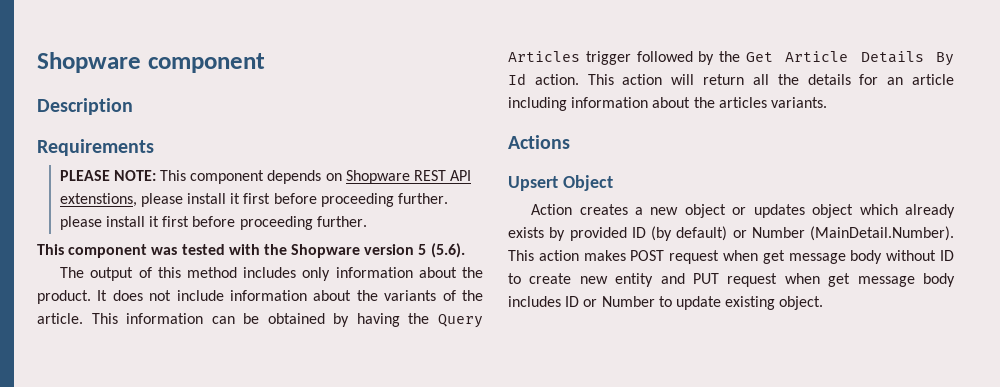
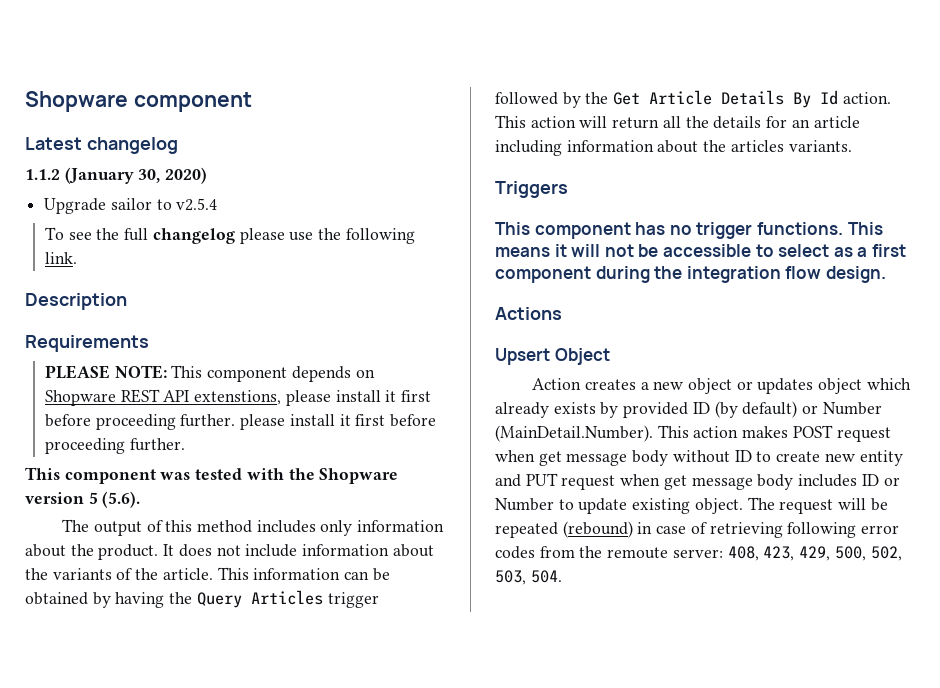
(265, 63) none -> [25,137,178,154] [25,167,208,184] [44,198,218,214] [45,227,415,244] [45,252,78,264] // Latest changelog // 1.1.2 (January 30, 2020) // Upgrade sailor to v2.5.4 // To see the full changelog please use the following link.
(827, 102) none -> [495,181,568,198] [495,222,883,239] [495,244,906,257] [495,266,886,283] // Triggers // This component has no trigger functions. This means it will not be accessible to select as a first component during the integration flow design.
(824, 303) none -> [747,497,888,514] [495,521,900,538] [495,546,902,561] [495,570,562,585] The request will be repeated (rebound) in case of retrieving following error codes from the remoute server: 408, 423, 429, 500, 502, 503, 504.

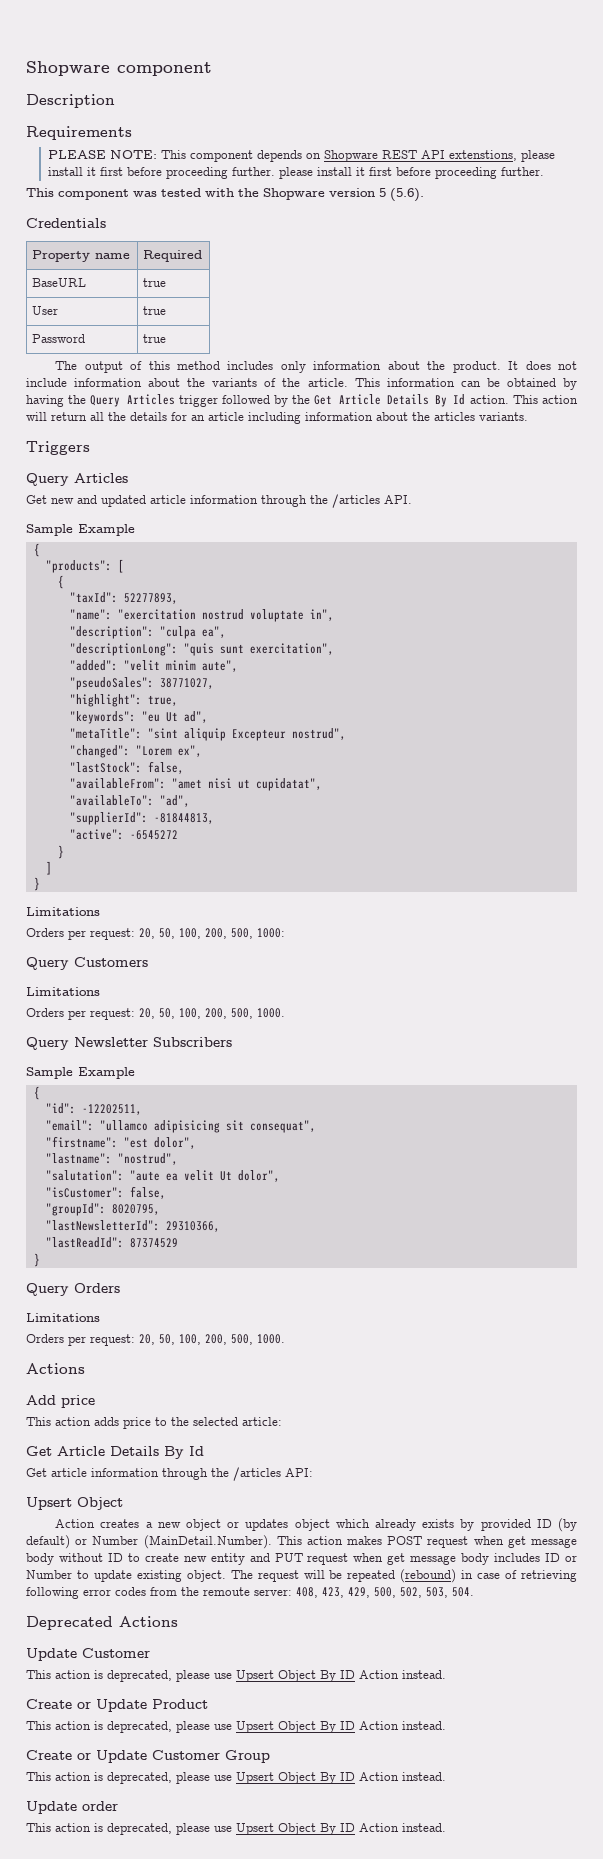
[25,137,178,154] [25,167,208,184] [44,198,218,214] [45,227,415,244] [45,252,78,264] // Latest changelog // 1.1.2 (January 30, 2020) // Upgrade sailor to v2.5.4 // To see the full changelog please use the following link. -> (212, 69) none
(141, 499) none -> [26,218,106,228] [32,250,131,262] [143,250,203,262] [32,278,87,287] [143,278,167,287] [32,306,59,315] [143,306,167,315] [32,334,86,343] [143,334,167,343] // Credentials // Property name | Required // BaseURL | true // User | true // Password | true
[495,222,883,239] [495,244,906,257] [495,266,886,283] [495,307,562,320] This component has no trigger functions. This means it will not be accessible to select as a first component during the integration flow design. // Actions -> [26,473,128,486] [26,494,412,508] [26,524,135,536] [33,543,40,557] [45,559,124,573] [57,575,64,589] [69,592,178,604] [69,609,334,622] [69,626,226,639] [69,643,334,656] [69,660,238,672] [69,677,214,690] [69,694,178,707] [69,711,208,724] [69,728,346,741] [69,745,202,758] [69,761,184,774] [69,778,322,791] [69,795,190,807] [69,812,214,825] [69,829,178,840] [57,845,64,859] [45,861,52,875] [33,877,40,891] [26,907,100,916] [26,928,285,940] [26,957,148,970] [26,987,100,996] [26,1008,285,1020] [26,1037,232,1050] [26,1067,135,1079] [33,1086,40,1100] [45,1103,142,1115] [45,1120,316,1133] [45,1136,196,1149] [45,1153,178,1165] [45,1170,280,1182] [45,1186,166,1199] [45,1203,160,1216] [45,1220,220,1232] [45,1237,178,1248] [33,1253,40,1267] [26,1283,120,1296] [26,1313,100,1322] [26,1334,285,1346] [26,1363,85,1374] [26,1395,95,1408] [26,1417,282,1429] [26,1446,204,1459] [26,1467,313,1481] Query Articles // Get new and updated article information through the /articles API. // Sample Example // { // "products": [ // { // "taxId": 52277893, // "name": "exercitation nostrud voluptate in", // "description": "culpa ea", // "descriptionLong": "quis sunt exercitation", // "added": "velit minim aute", // "pseudoSales": 38771027, // "highlight": true, // "keywords": "eu Ut ad", // "metaTitle": "sint aliquip Excepteur nostrud", // "changed": "Lorem ex", // "lastStock": false, // "availableFrom": "amet nisi ut cupidatat", // "availableTo": "ad", // "supplierId": -81844813, // "active": -6545272 // } // ] // } // Limitations // Orders per request: 20, 50, 100, 200, 500, 1000: // Query Customers // Limitations // Orders per request: 20, 50, 100, 200, 500, 1000. // Query Newsletter Subscribers // Sample Example // { // "id": -12202511, // "email": "ullamco adipisicing sit consequat", // "firstname": "est dolor", // "lastname": "nostrud", // "salutation": "aute ea velit Ut dolor", // "isCustomer": false, // "groupId": 8020795, // "lastNewsletterId": 29310366, // "lastReadId": 87374529 // } // Query Orders // Limitations // Orders per request: 20, 50, 100, 200, 500, 1000. // Actions // Add price // This action adds price to the selected article: // Get Article Details By Id // Get article information through the /articles API:
(562, 576) none -> [26,1616,178,1630] [26,1648,150,1661] [26,1670,446,1682] [26,1699,208,1712] [26,1721,446,1733] [26,1750,270,1763] [26,1772,446,1784] [26,1801,118,1814] [26,1823,446,1835] // Deprecated Actions // Update Customer // This action is deprecated, please use Upsert Object By ID Action instead. // Create or Update Product // This action is deprecated, please use Upsert Object By ID Action instead. // Create or Update Customer Group // This action is deprecated, please use Upsert Object By ID Action instead. // Update order // This action is deprecated, please use Upsert Object By ID Action instead.

